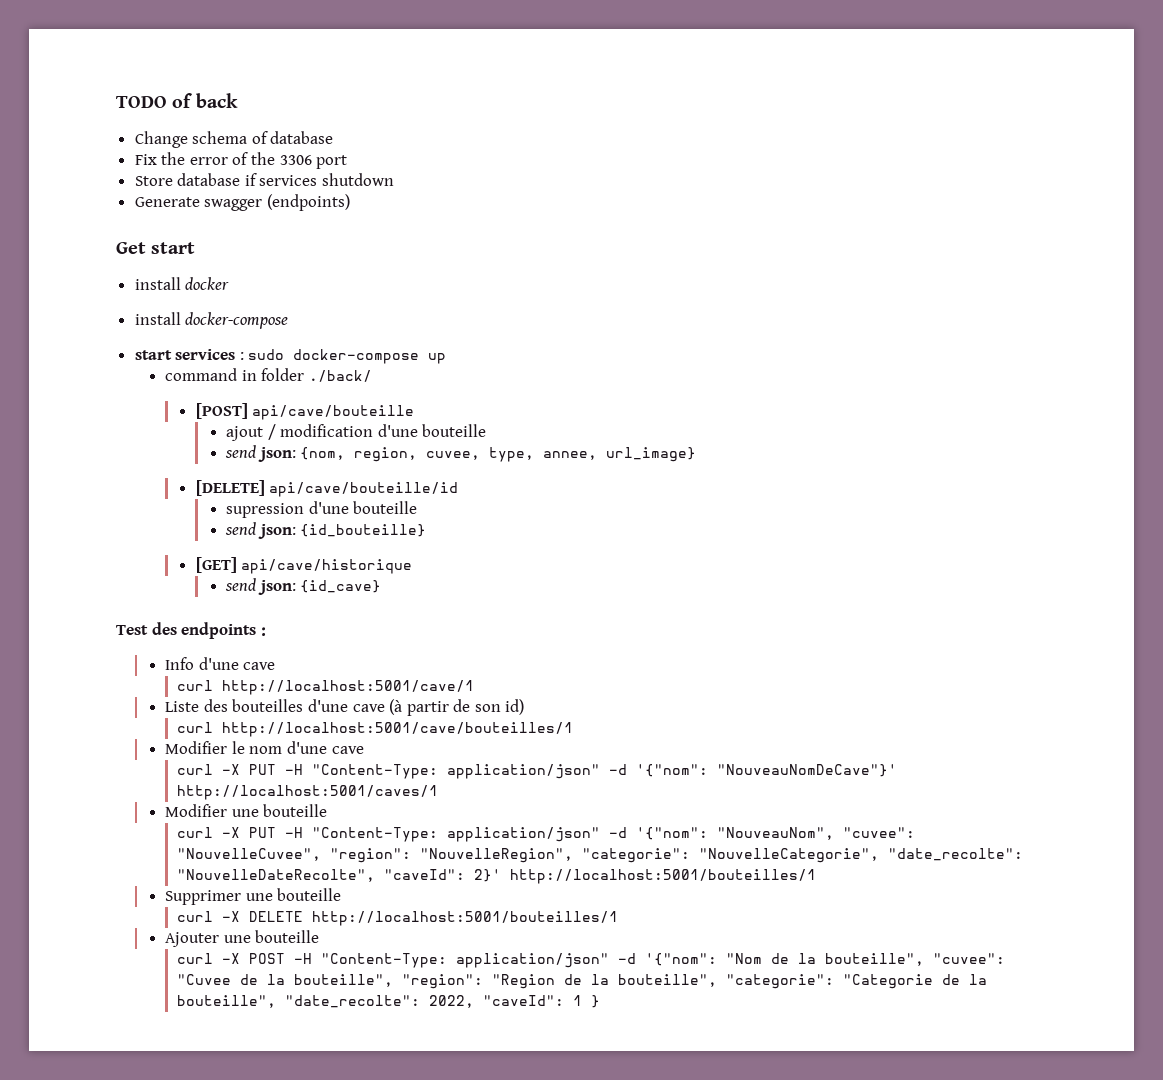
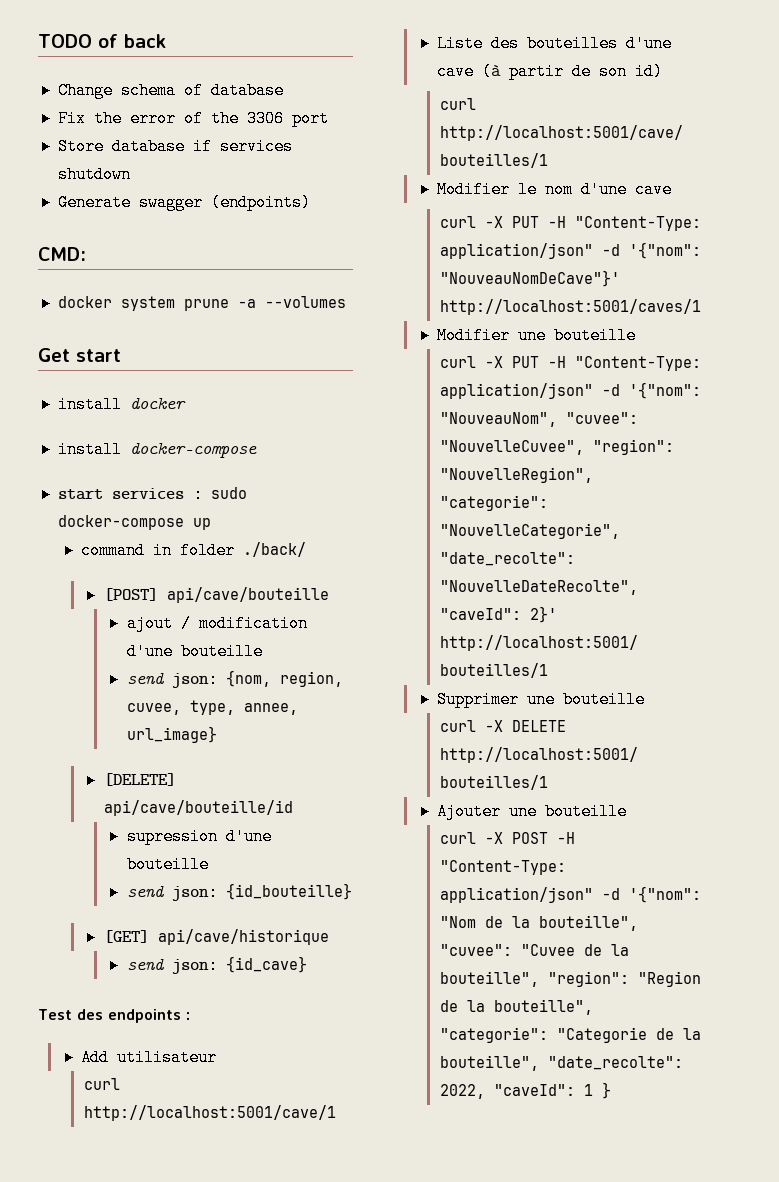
(350, 202) none -> [38,247,86,261] [57,296,346,311] // CMD: // docker system prune -a --volumes
[165,657,276,670] Info d'une cave -> [80,1049,217,1066] Add utilisateur

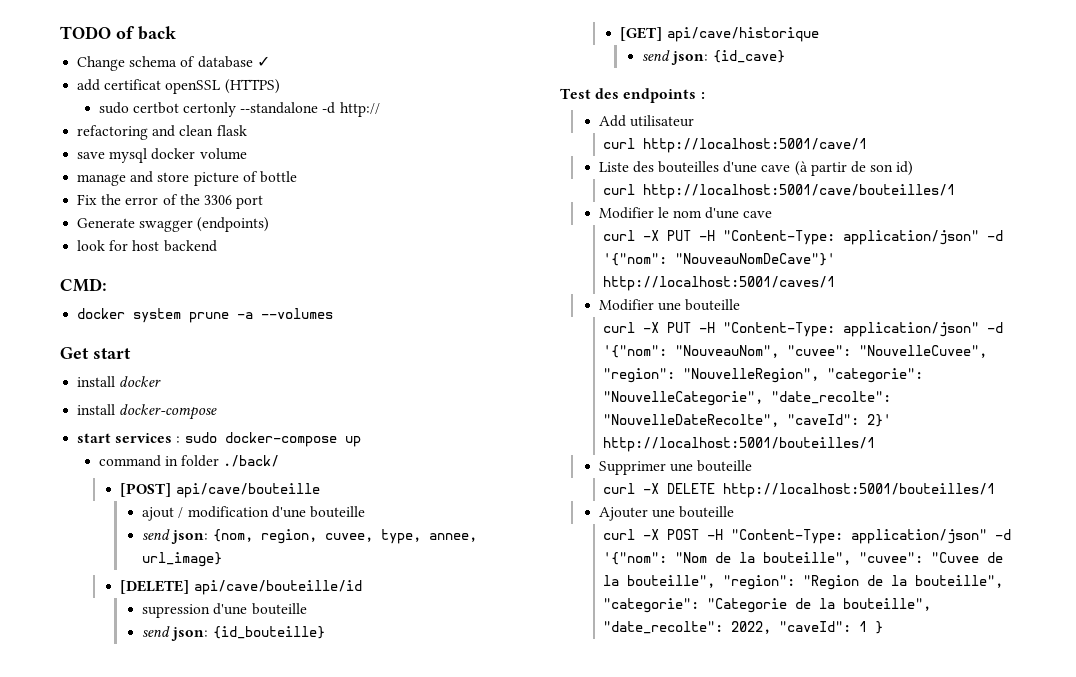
(284, 90) none -> [256,56,270,67] [77,79,280,94] [98,102,380,117] [77,125,247,140] [77,148,247,163] [77,171,297,186] ✓ // add certificat openSSL (HTTPS) // sudo certbot certonly --standalone -d http:// // refactoring and clean flask // save mysql docker volume // manage and store picture of bottle
[57,138,293,155] [57,166,131,183] // Store database if services shutdown -> (264, 202) none
(311, 202) none -> [77,240,217,252] // look for host backend

